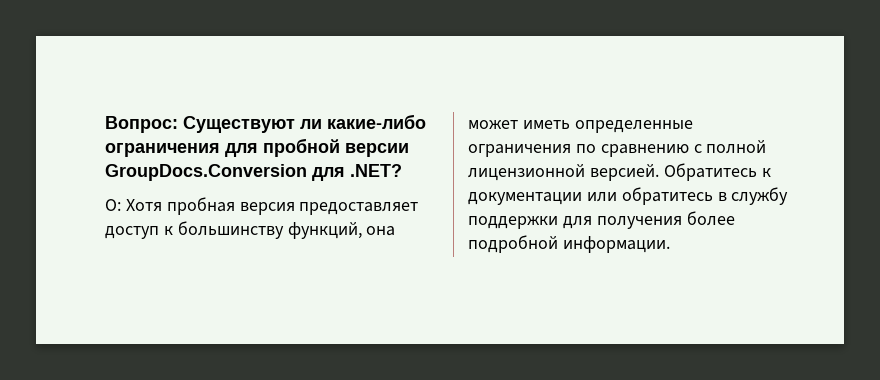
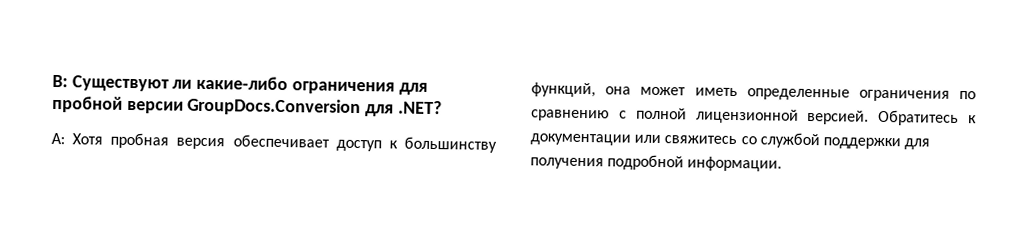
[105,116,178,133] Вопрос: -> [52,74,68,88] В:
[105,199,121,211] О: -> [51,132,65,145] A:
[299,202,419,215] предоставляет -> [232,134,330,148] обеспечивает
[621,187,789,205] обратитесь в службу -> [664,132,820,149] свяжитесь со службой
[686,211,735,226] более -> (604, 163) none

